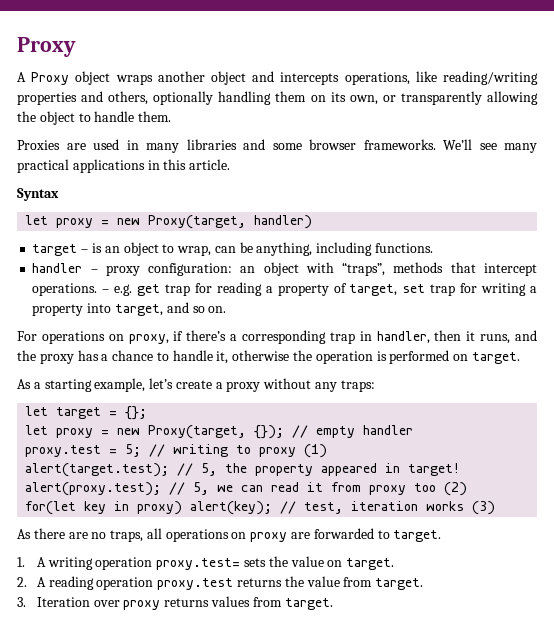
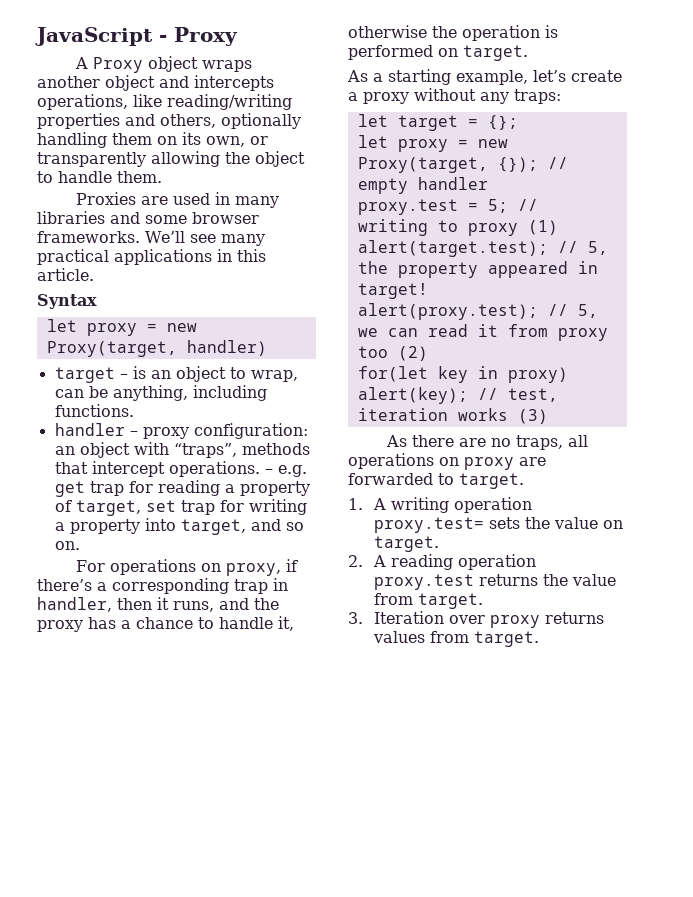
(17, 47) none -> [35,27,167,46] JavaScript -

